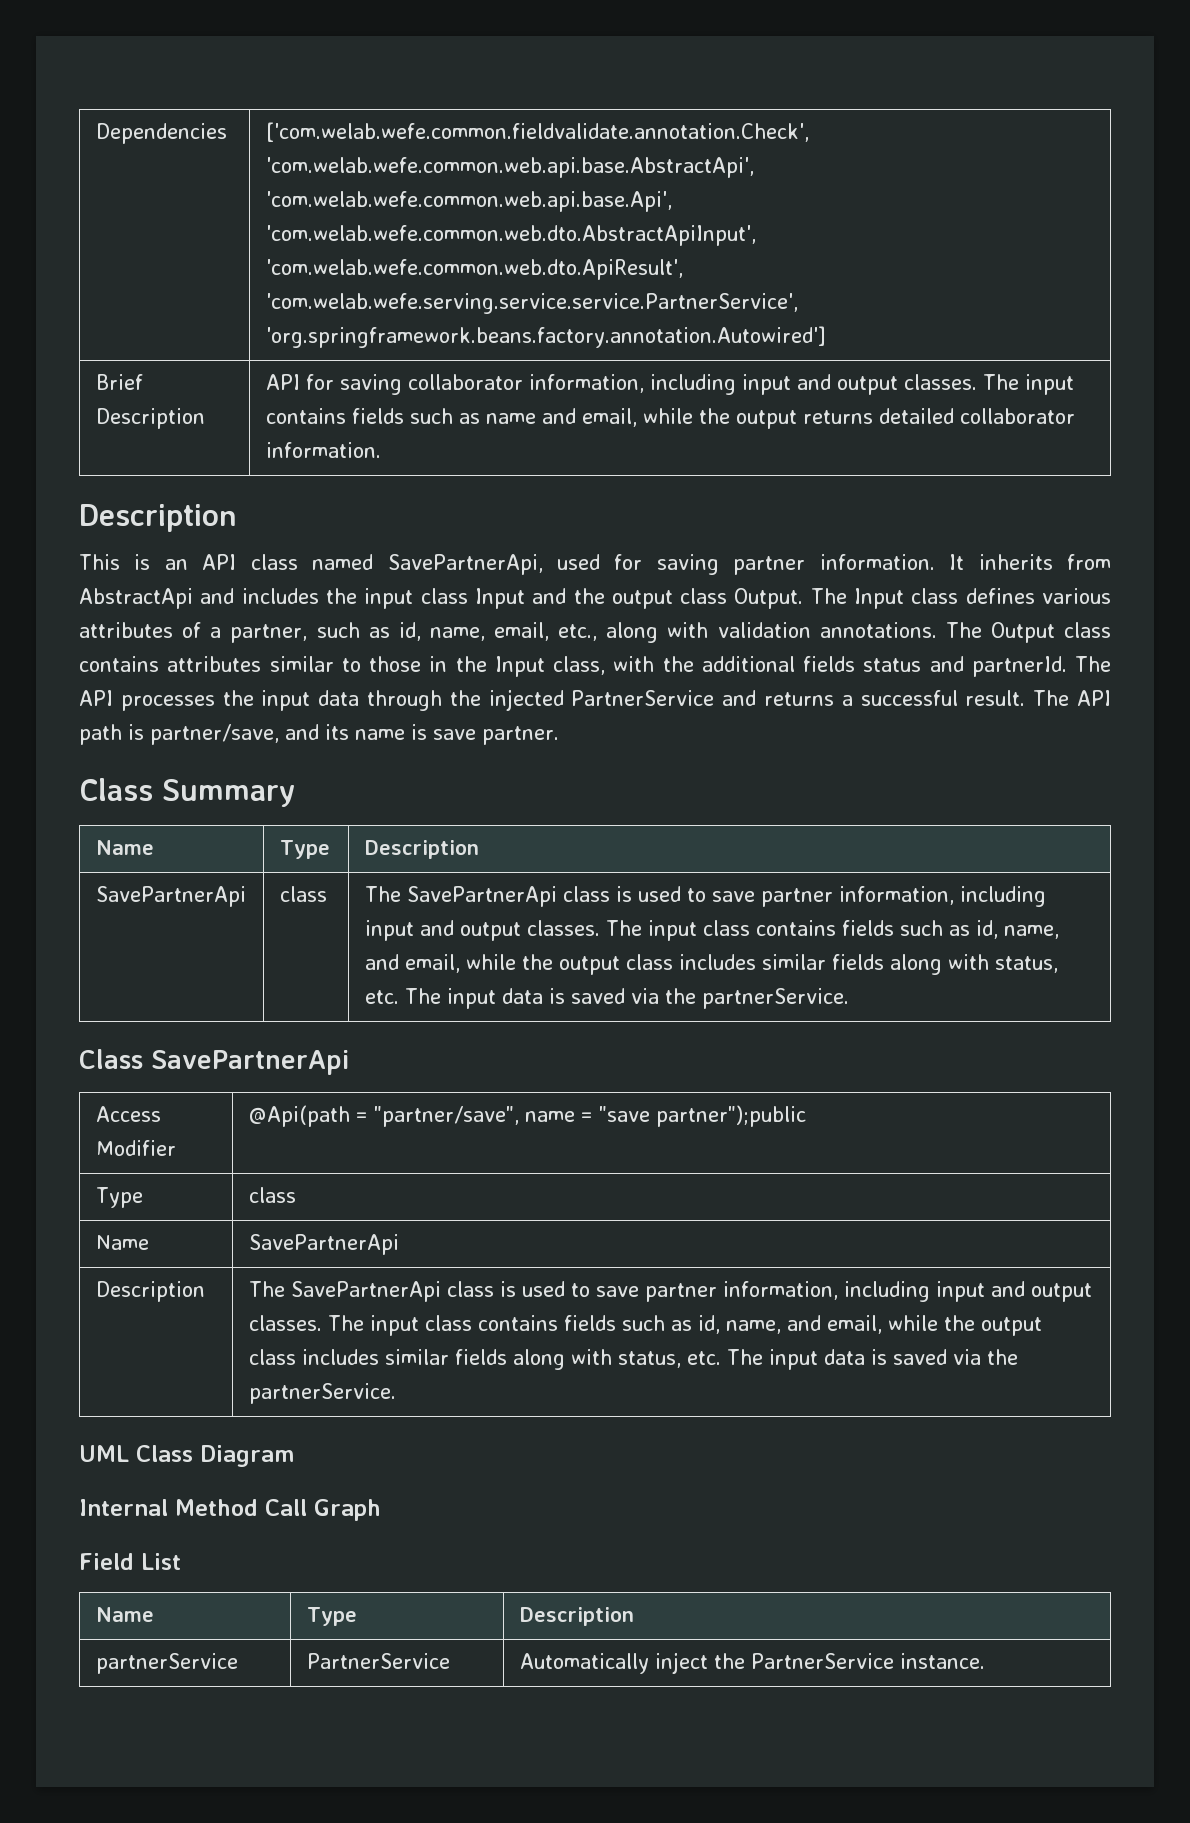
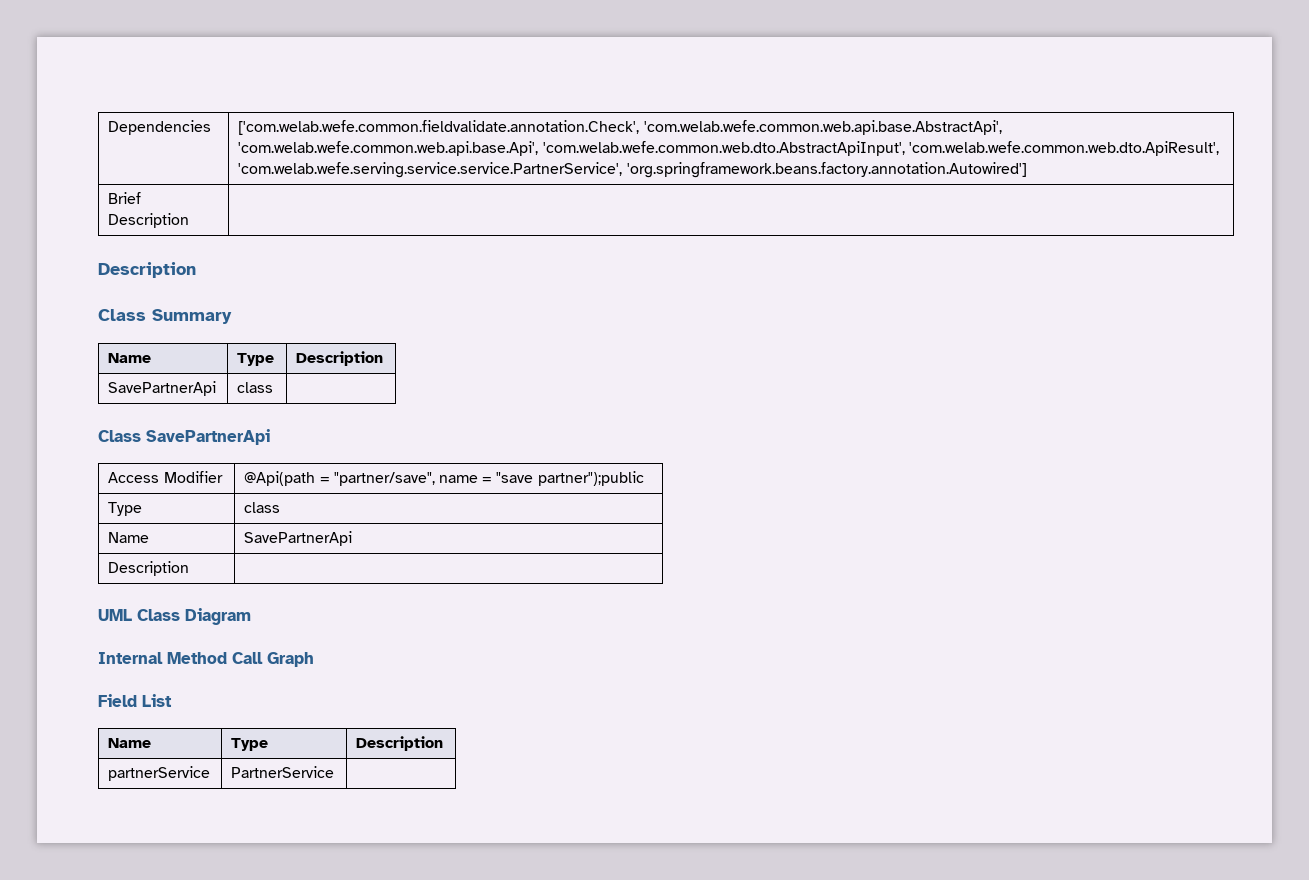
[265,374,1074,395] [265,408,1075,429] [265,442,381,458] [79,504,237,532] [79,554,1111,575] [79,588,1111,609] [79,622,1111,643] [79,656,1111,677] [79,689,1111,711] [79,724,559,745] API for saving collaborator information, including input and output classes. The input contains fields such as name and email, while the output returns detailed collaborator information. // Description // This is an API class named SavePartnerApi, used for saving partner information. It inherits from AbstractApi and includes the input class Input and the output class Output. The Input class defines various attributes of a partner, such as id, name, email, etc., along with validation annotations. The Output class contains attributes similar to those in the Input class, with the additional fields status and partnerId. The API processes the input data through the injected PartnerService and returns a successful result. The API path is partner/save, and its name is save partner. -> [98,262,196,278] // Description
[364,886,1046,907] [364,920,1059,941] [364,954,1058,975] [364,988,849,1009] The SavePartnerApi class is used to save partner information, including input and output classes. The input class contains fields such as id, name, and email, while the output class includes similar fields along with status, etc. The input data is saved via the partnerService. -> (274, 387) none
[248,1281,1092,1302] [248,1315,1042,1336] [248,1349,1018,1370] [248,1383,396,1404] The SavePartnerApi class is used to save partner information, including input and output classes. The input class contains fields such as id, name, and email, while the output class includes similar fields along with status, etc. The input data is saved via the partnerService. -> (190, 568) none
[519,1652,985,1674] Automatically inject the PartnerService instance. -> (335, 772) none

